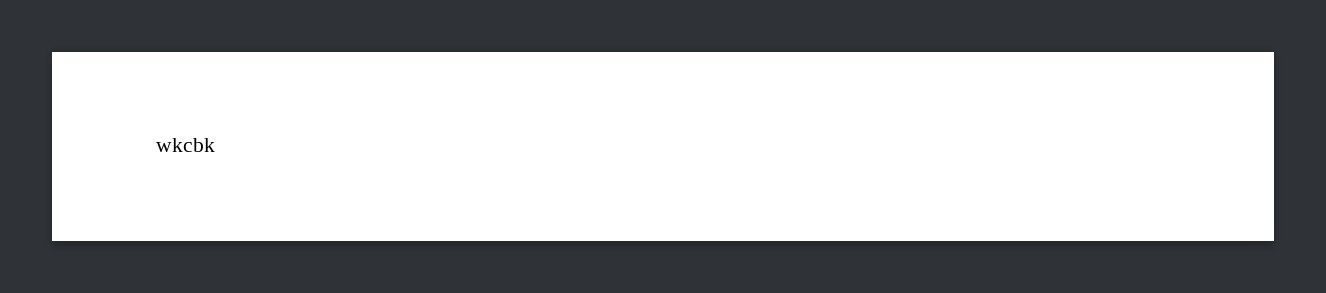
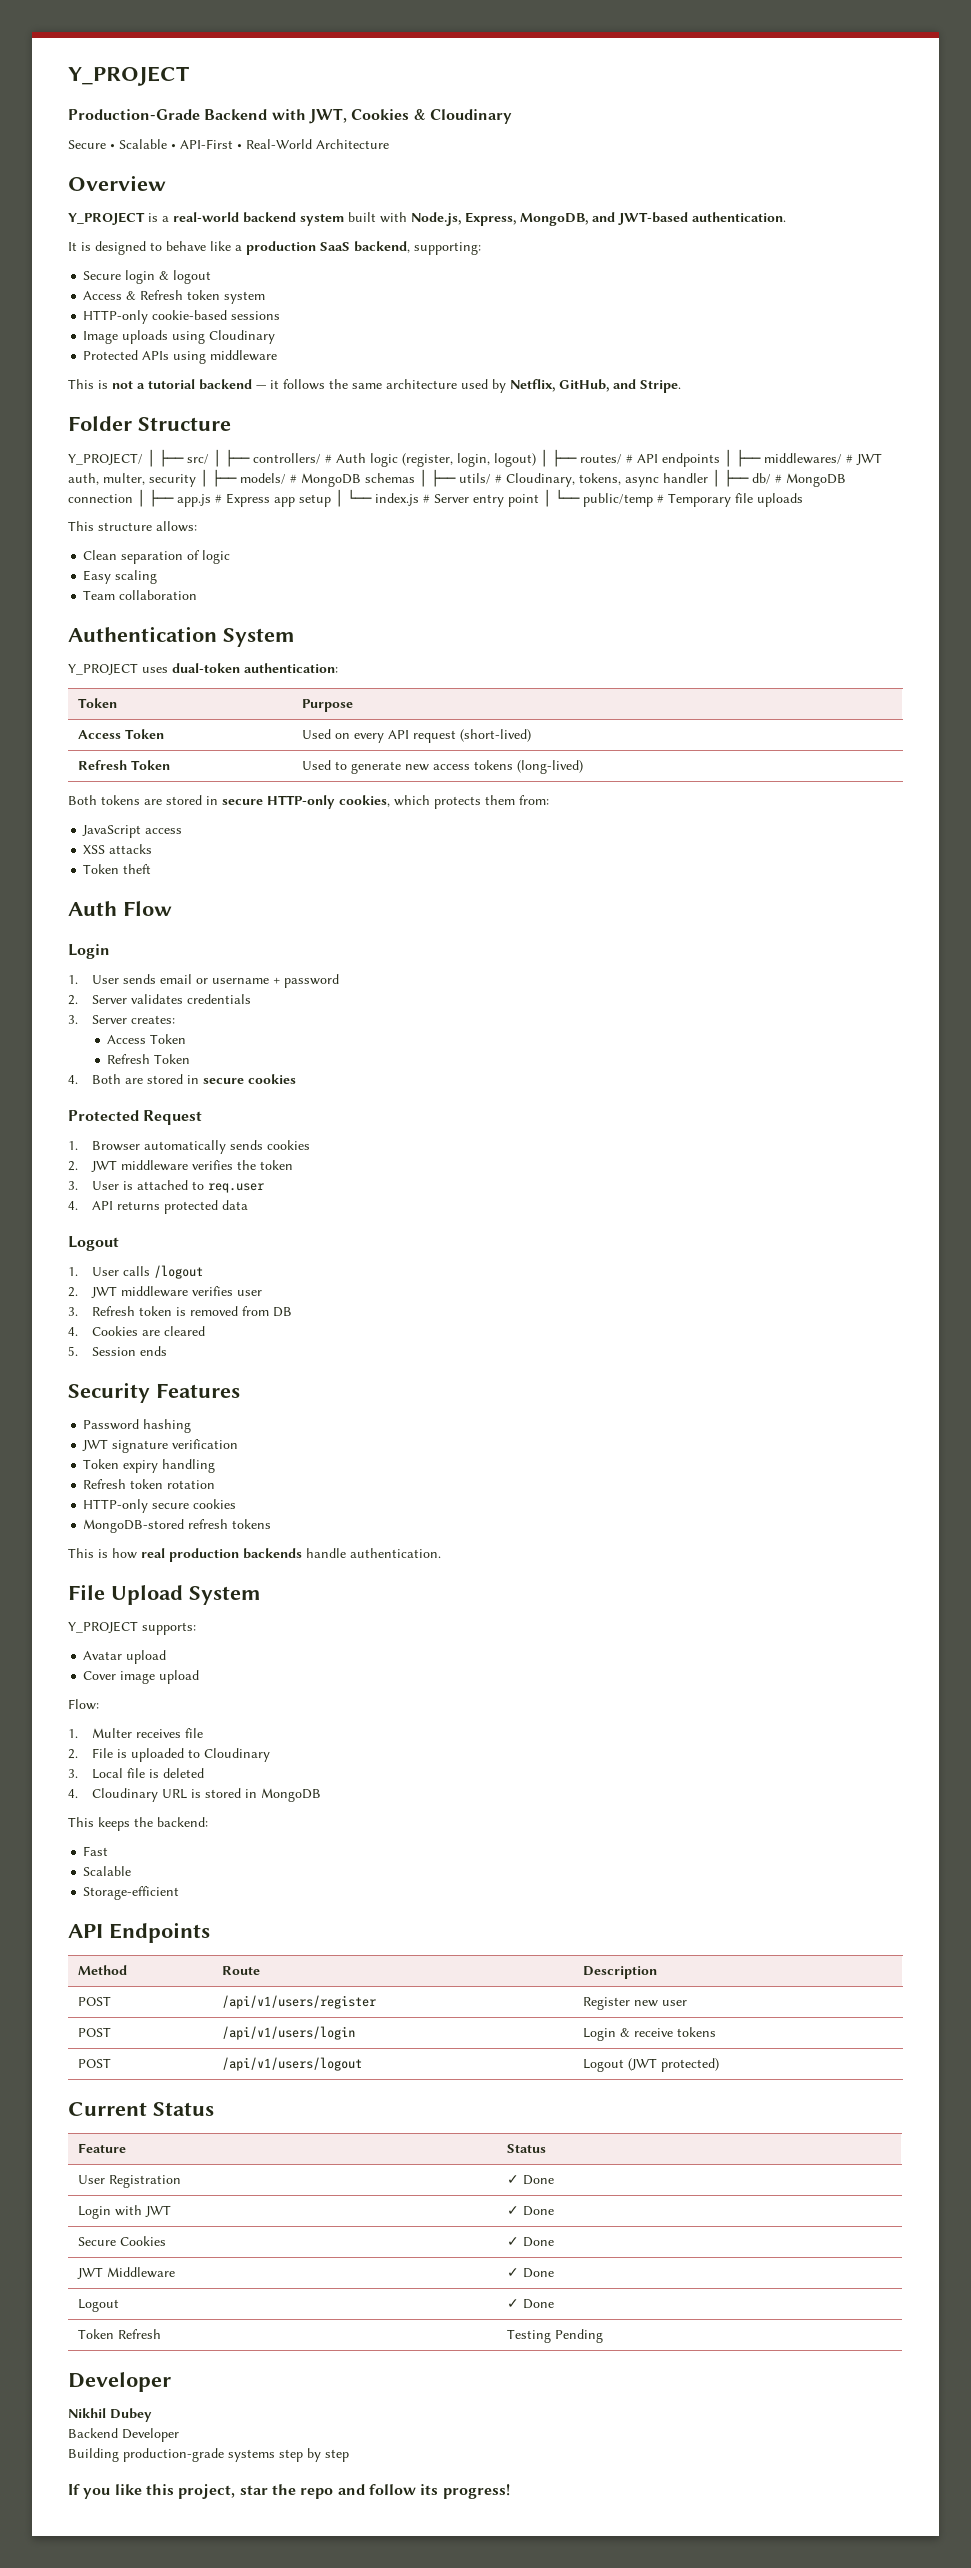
[156,138,215,152] wkcbk -> [68,66,189,86] [68,108,512,124] [68,139,389,149] [68,175,166,191] [68,212,786,226] [68,241,481,255] [83,270,212,284] [83,290,266,304] [83,310,281,324] [83,330,276,344] [83,350,278,364] [68,379,681,393] [68,416,231,431] [68,449,882,467] [68,469,846,487] [68,489,803,507] [68,521,197,532] [83,550,231,564] [83,570,158,584] [83,590,198,600] [68,626,295,647] [68,663,338,675] [77,698,117,708] [301,699,353,712] [77,729,164,739] [301,729,531,743] [77,760,170,770] [301,760,583,774] [68,795,549,809] [82,825,183,838] [83,844,153,854] [83,864,152,874] [68,901,172,916] [68,944,110,959] [68,974,339,988] [68,994,251,1005] [68,1015,175,1024] [107,1034,187,1044] [107,1054,191,1064] [68,1074,296,1084] [68,1110,203,1125] [68,1140,310,1154] [68,1160,293,1172] [68,1180,264,1193] [68,1200,248,1214] [68,1236,119,1251] [68,1265,203,1279] [68,1286,262,1298] [68,1306,292,1317] [68,1326,205,1336] [68,1346,167,1356] [68,1382,240,1403] [83,1419,192,1433] [82,1439,239,1453] [83,1459,216,1473] [83,1479,216,1489] [83,1499,237,1513] [83,1519,272,1533] [68,1548,441,1562] [68,1584,261,1605] [68,1621,196,1635] [83,1650,167,1664] [83,1670,200,1684] [68,1699,99,1710] [68,1728,203,1738] [68,1748,270,1762] [68,1768,204,1779] [68,1788,321,1802] [68,1817,208,1831] [83,1846,109,1856] [83,1866,132,1876] [83,1886,180,1900] [68,1922,210,1943] [77,1965,127,1975] [221,1966,260,1975] [582,1966,657,1979] [77,1996,111,2006] [221,1995,376,2009] [582,1997,687,2010] [77,2027,111,2037] [221,2026,355,2040] [582,2027,716,2041] [77,2058,111,2068] [221,2057,362,2071] [582,2058,719,2072] [68,2102,214,2116] [77,2143,126,2153] [506,2144,546,2153] [77,2175,181,2188] [506,2175,554,2185] [77,2205,171,2219] [506,2206,554,2216] [77,2236,166,2246] [506,2237,554,2247] [76,2267,175,2279] [506,2268,554,2278] [77,2299,119,2312] [506,2299,554,2309] [77,2329,161,2339] [506,2329,603,2343] [68,2372,171,2392] [68,2408,152,2422] [68,2428,179,2442] [68,2448,349,2462] [68,2484,510,2499] Y_PROJECT // Production-Grade Backend with JWT, Cookies & Cloudinary // Secure • Scalable • API-First • Real-World Architecture // Overview // Y_PROJECT is a real-world backend system built with Node.js, Express, MongoDB, and JWT-based authentication. // It is designed to behave like a production SaaS backend, supporting: // Secure login & logout // Access & Refresh token system // HTTP-only cookie-based sessions // Image uploads using Cloudinary // Protected APIs using middleware // This is not a tutorial backend — it follows the same architecture used by Netflix, GitHub, and Stripe. // Folder Structure // Y_PROJECT/ │ ├── src/ │ ├── controllers/ # Auth logic (register, login, logout) │ ├── routes/ # API endpoints │ ├── middlewares/ # JWT auth, multer, security │ ├── models/ # MongoDB schemas │ ├── utils/ # Cloudinary, tokens, async handler │ ├── db/ # MongoDB connection │ ├── app.js # Express app setup │ └── index.js # Server entry point │ └── public/temp # Temporary file uploads // This structure allows: // Clean separation of logic // Easy scaling // Team collaboration // Authentication System // Y_PROJECT uses dual-token authentication: // Token | Purpose // Access Token | Used on every API request (short-lived) // Refresh Token | Used to generate new access tokens (long-lived) // Both tokens are stored in secure HTTP-only cookies, which protects them from: // JavaScript access // XSS attacks // Token theft // Auth Flow // Login // 1. User sends email or username + password // 2. Server validates credentials // 3. Server creates: // Access Token // Refresh Token // 4. Both are stored in secure cookies // Protected Request // 1. Browser automatically sends cookies // 2. JWT middleware verifies the token // 3. User is attached to req.user // 4. API returns protected data // Logout // 1. User calls /logout // 2. JWT middleware verifies user // 3. Refresh token is removed from DB // 4. Cookies are cleared // 5. Session ends // Security Features // Password hashing // JWT signature verification // Token expiry handling // Refresh token rotation // HTTP-only secure cookies // MongoDB-stored refresh tokens // This is how real production backends handle authentication. // File Upload System // Y_PROJECT supports: // Avatar upload // Cover image upload // Flow: // 1. Multer receives file // 2. File is uploaded to Cloudinary // 3. Local file is deleted // 4. Cloudinary URL is stored in MongoDB // This keeps the backend: // Fast // Scalable // Storage-efficient // API Endpoints // Method | Route | Description // POST | /api/v1/users/register | Register new user // POST | /api/v1/users/login | Login & receive tokens // POST | /api/v1/users/logout | Logout (JWT protected) // Current Status // Feature | Status // User Registration | ✓ Done // Login with JWT | ✓ Done // Secure Cookies | ✓ Done // JWT Middleware | ✓ Done // Logout | ✓ Done // Token Refresh | Testing Pending // Developer // Nikhil Dubey // Backend Developer // Building production-grade systems step by step // If you like this project, star the repo and follow its progress!

